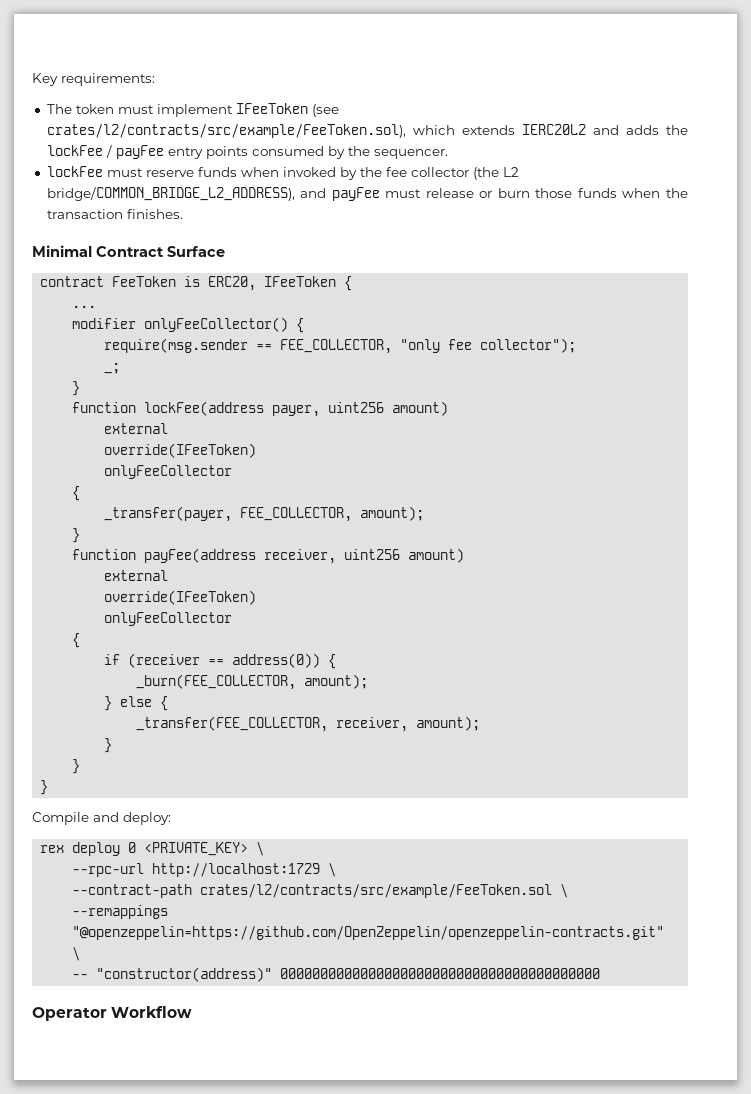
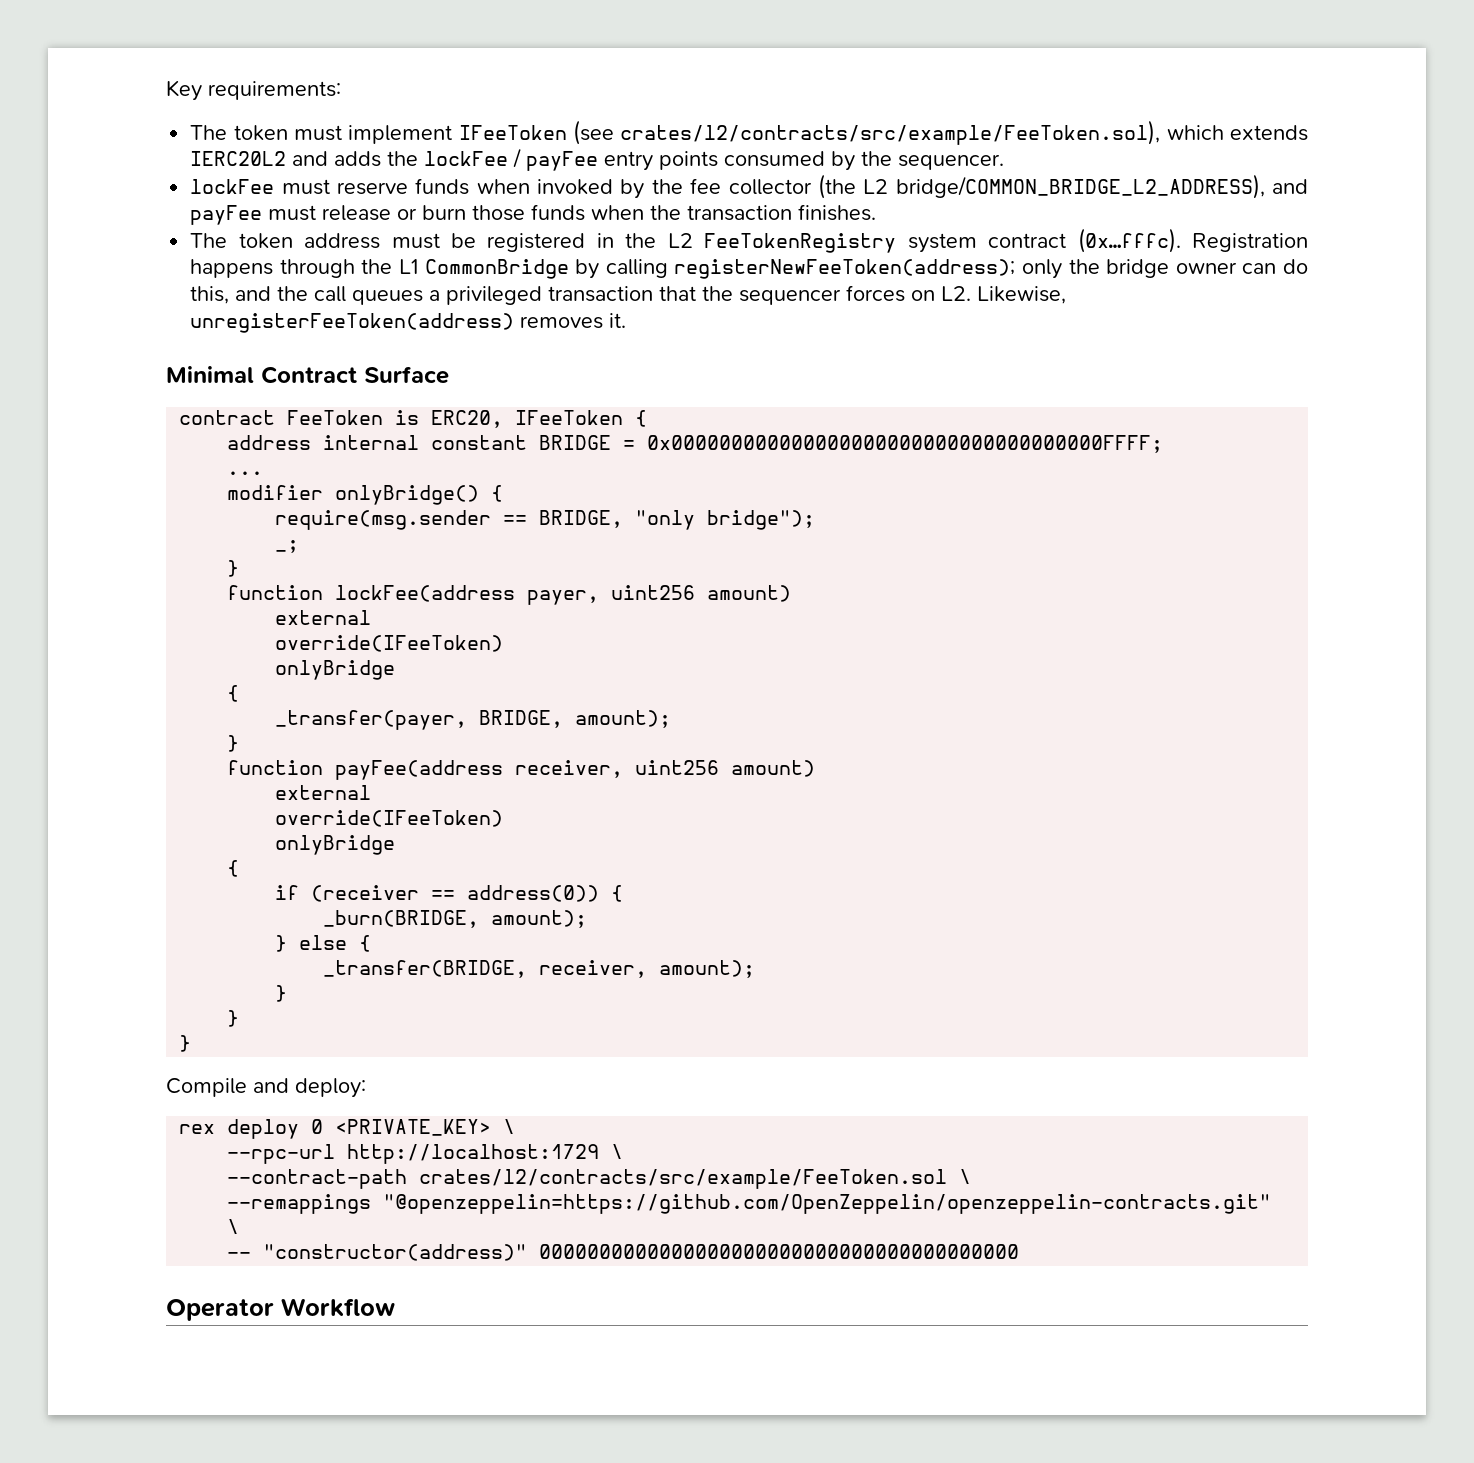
(183, 214) none -> [190,228,1308,253] [190,259,1308,279] [190,285,1067,305] [190,313,627,333] // The token address must be registered in the L2 FeeTokenRegistry system contract (0x…fffc). Registration happens through the L1 CommonBridge by calling registerNewFeeToken(address); only the bridge owner can do this, and the call queues a privileged transaction that the sequencer forces on L2. Likewise, unregisterFeeToken(address) removes it.
(353, 283) none -> [227,435,1164,453] // address internal constant BRIDGE = 0x000000000000000000000000000000000000FFFF;
[144,317,289,332] onlyFeeCollector() -> [335,485,480,505] onlyBridge()
[280,338,577,354] FEE_COLLECTOR, "only fee collector"); -> [539,510,816,530] BRIDGE, "only bridge");
[104,465,233,479] onlyFeeCollector -> [275,660,396,680] onlyBridge
[240,507,353,522] FEE_COLLECTOR, -> [479,710,564,728] BRIDGE,
[104,612,233,626] onlyFeeCollector -> [275,835,396,855] onlyBridge
[136,674,297,690] _burn(FEE_COLLECTOR, -> [323,910,480,928] _burn(BRIDGE,
[136,716,329,732] _transfer(FEE_COLLECTOR, -> [323,960,528,978] _transfer(BRIDGE,

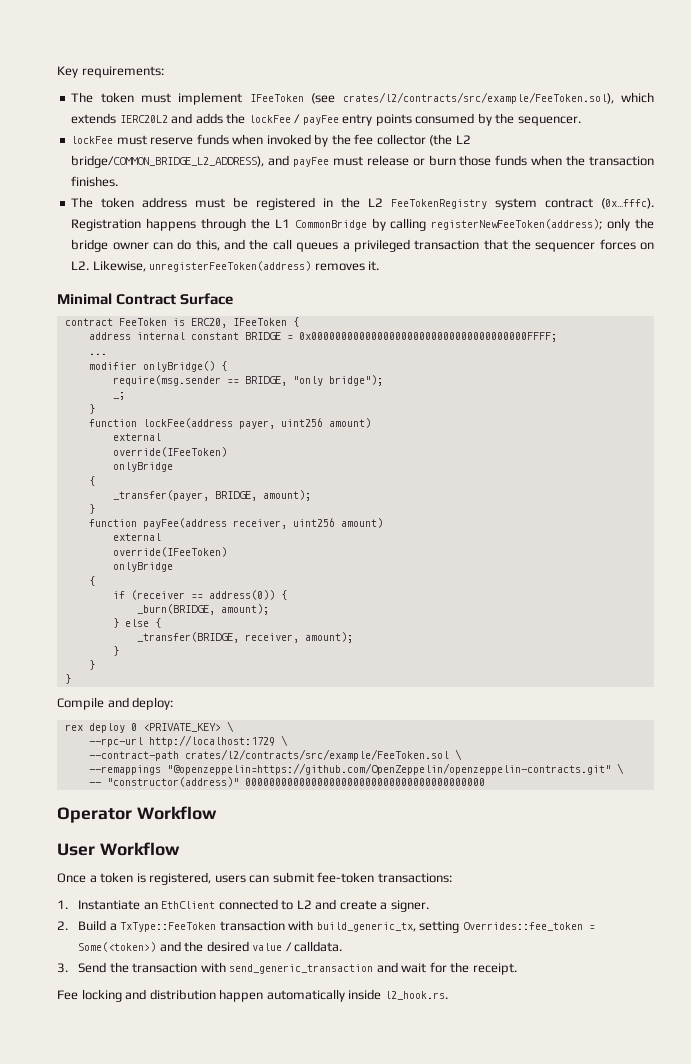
(395, 1307) none -> [57,842,180,856] [57,872,452,885] [57,899,429,912] [57,920,595,933] [78,941,343,952] [57,962,517,975] [57,989,448,1002] // User Workflow // Once a token is registered, users can submit fee-token transactions: // 1. Instantiate an EthClient connected to L2 and create a signer. // 2. Build a TxType::FeeToken transaction with build_generic_tx, setting Overrides::fee_token = Some(<token>) and the desired value / calldata. // 3. Send the transaction with send_generic_transaction and wait for the receipt. // Fee locking and distribution happen automatically inside l2_hook.rs.

